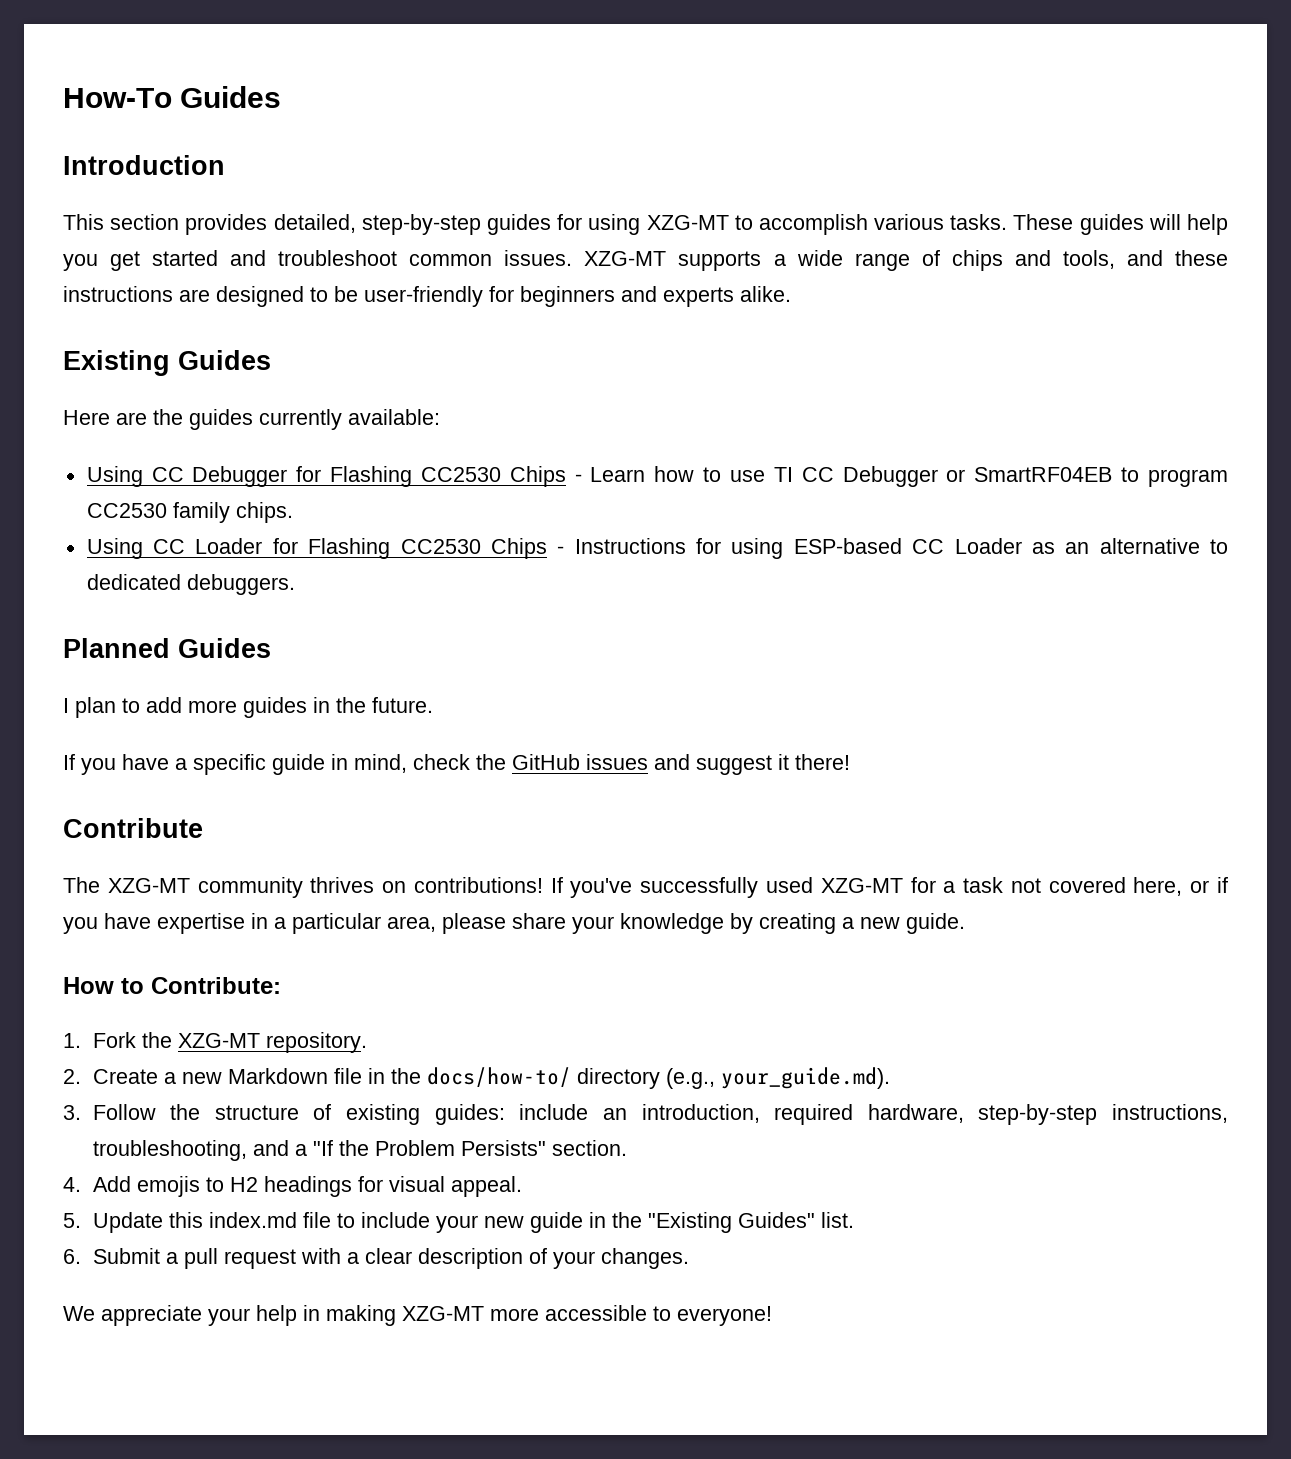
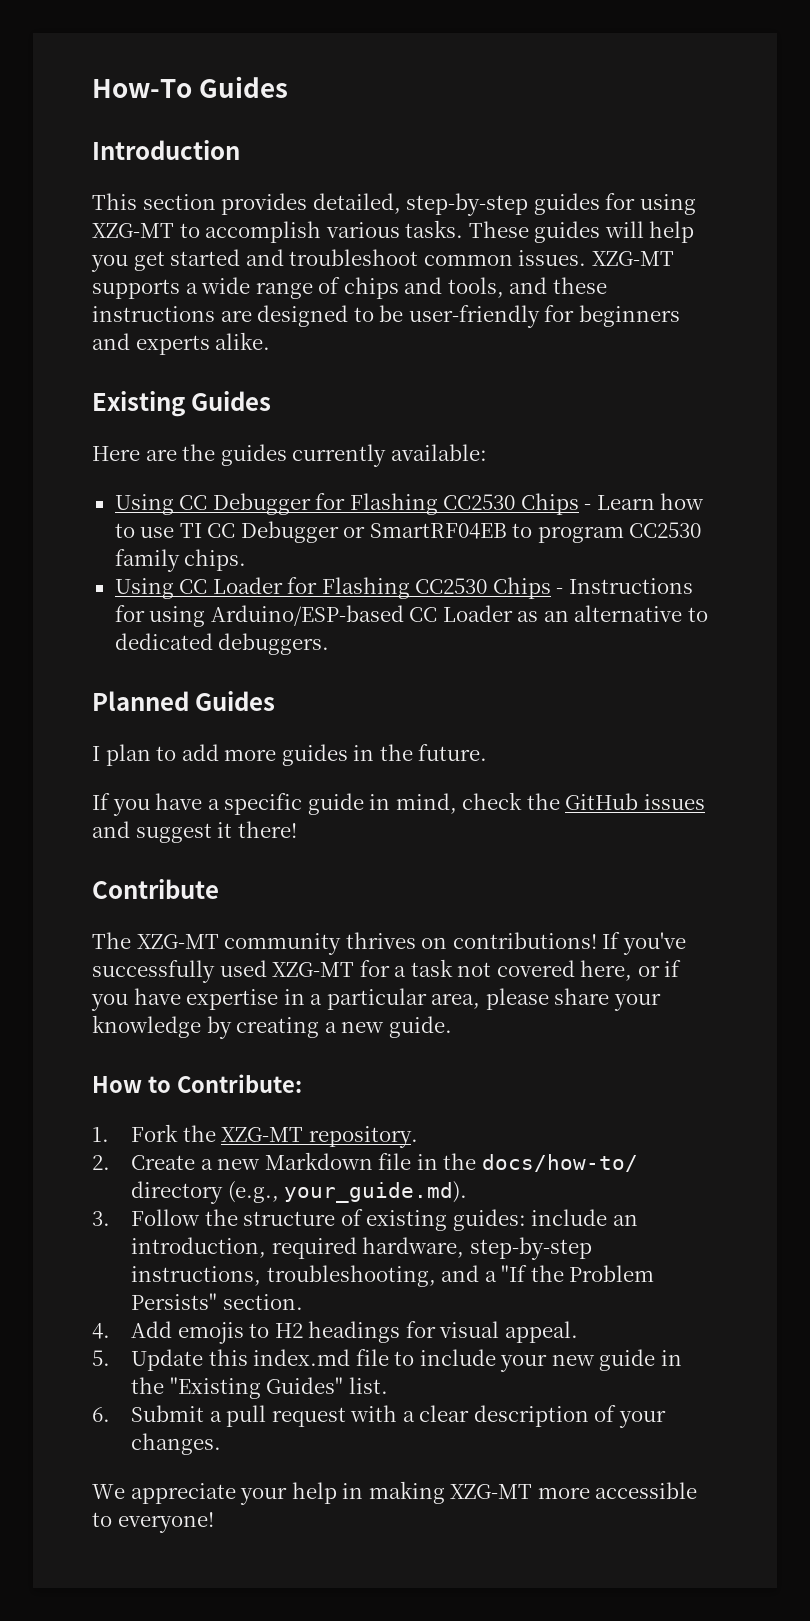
[793,538,902,554] ESP-based -> [210,605,404,626] Arduino/ESP-based

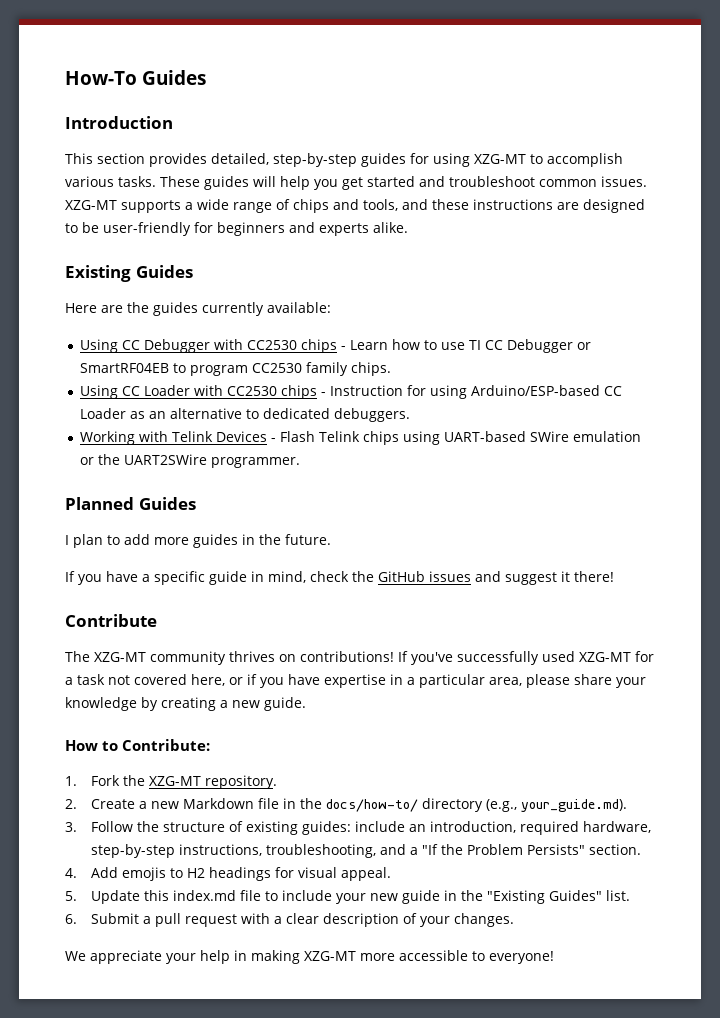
[315,493,579,515] for Flashing CC2530 Chips -> [213,339,337,353] with CC2530 chips
[287,577,693,599] for Flashing CC2530 Chips - Instructions -> [193,385,403,399] with CC2530 chips - Instruction
(330, 644) none -> [79,431,641,445] [79,454,300,468] // Working with Telink Devices - Flash Telink chips using UART-based SWire emulation or the UART2SWire programmer.

